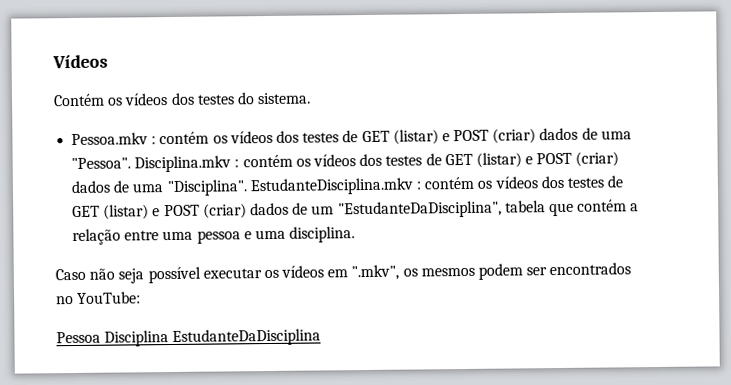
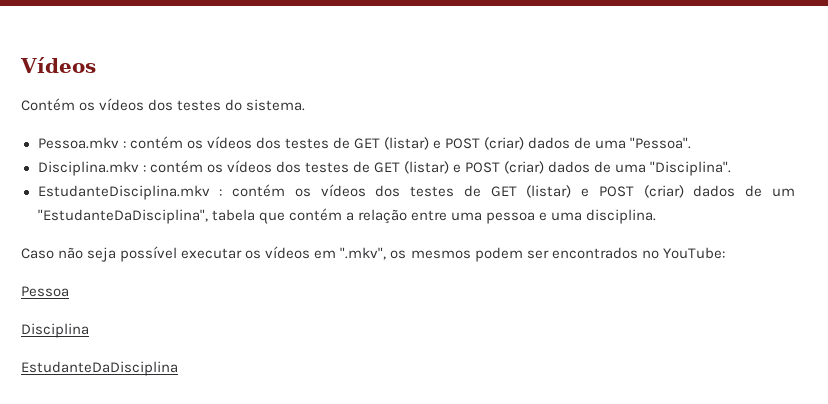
(132, 163) none -> (692, 143) //
(248, 188) none -> (732, 168) //
(101, 337) none -> (69, 291) //
(170, 338) none -> (89, 330) //

